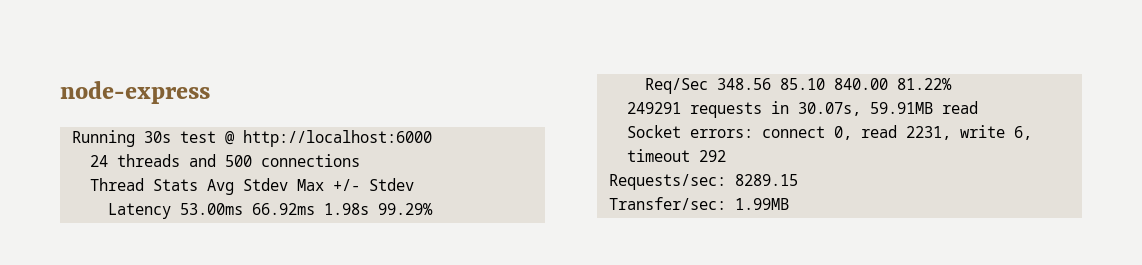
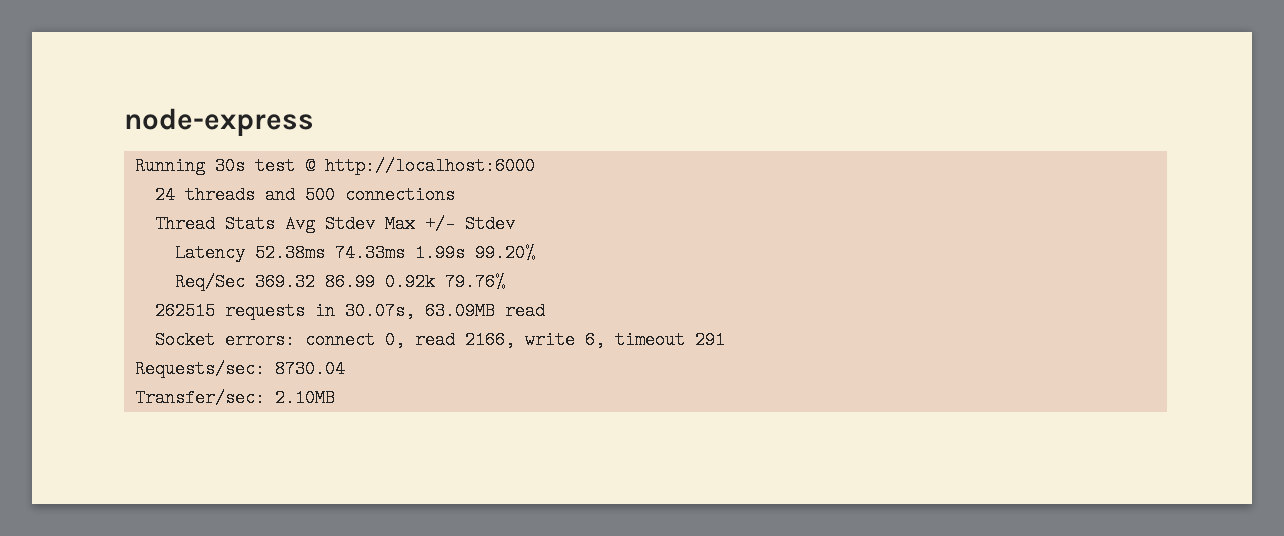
[179,203,433,215] [644,78,952,94] [626,102,681,114] 53.00ms 66.92ms 1.98s 99.29% // Req/Sec 348.56 85.10 840.00 81.22% // 249291 -> [255,244,536,262] [175,273,506,291] [155,302,216,320] 52.38ms 74.33ms 1.99s 99.20% // Req/Sec 369.32 86.99 0.92k 79.76% // 262515
[869,102,933,114] 59.91MB -> [425,302,496,320] 63.09MB
[905,126,951,140] 2231, -> [465,331,516,349] 2166,
[698,150,726,162] 292 -> [695,331,726,349] 291
[734,174,798,186] 8289.15 -> [275,360,346,378] 8730.04
[734,198,789,210] 1.99MB -> [275,389,336,407] 2.10MB

